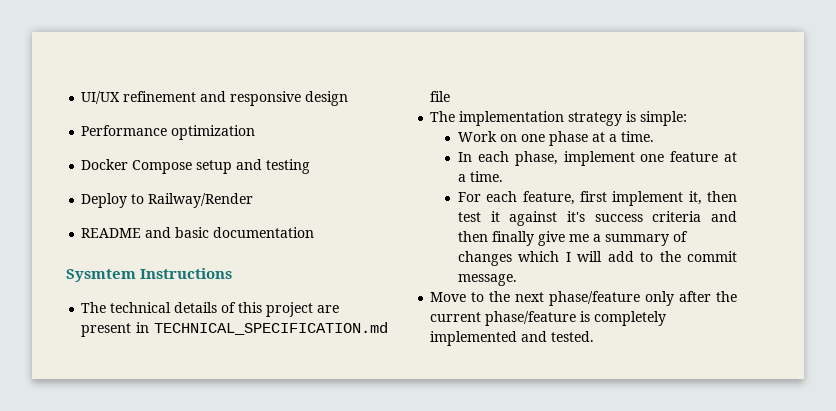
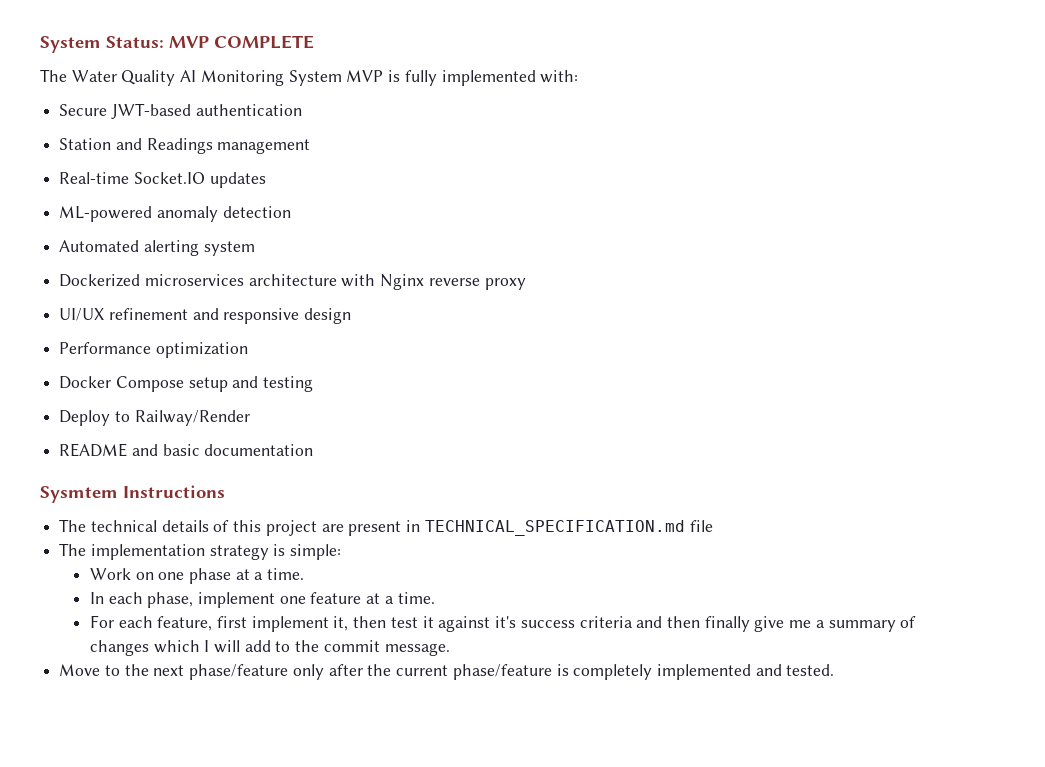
(81, 97) none -> [40,35,314,53] [40,69,579,86] [59,103,302,119] [59,138,311,154] [59,172,266,188] [59,206,291,222] [59,240,255,256] [59,274,526,290] System Status: MVP COMPLETE // The Water Quality AI Monitoring System MVP is fully implemented with: // Secure JWT-based authentication // Station and Readings management // Real-time Socket.IO updates // ML-powered anomaly detection // Automated alerting system // Dockerized microservices architecture with Nginx reverse proxy //

